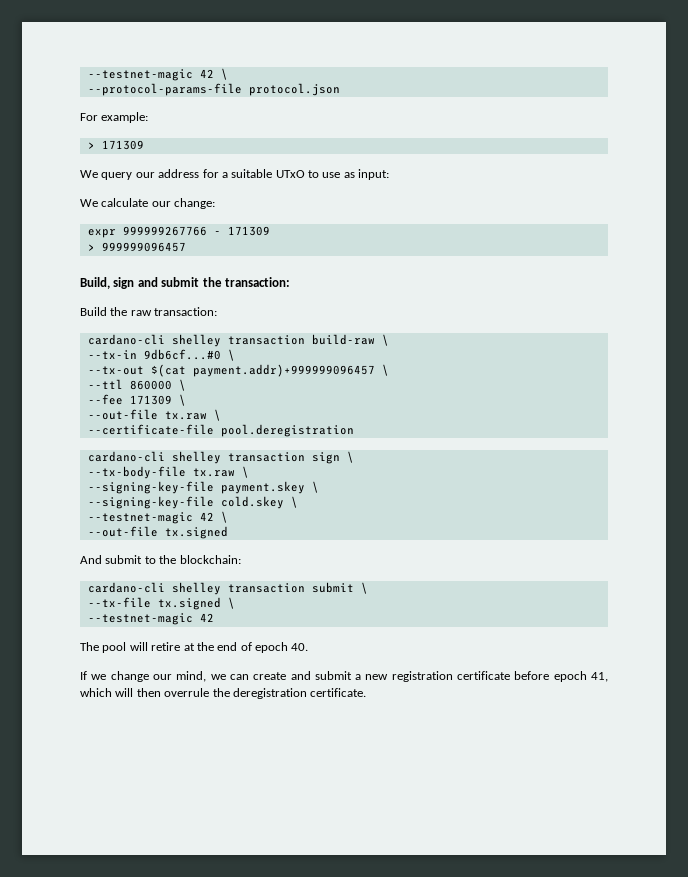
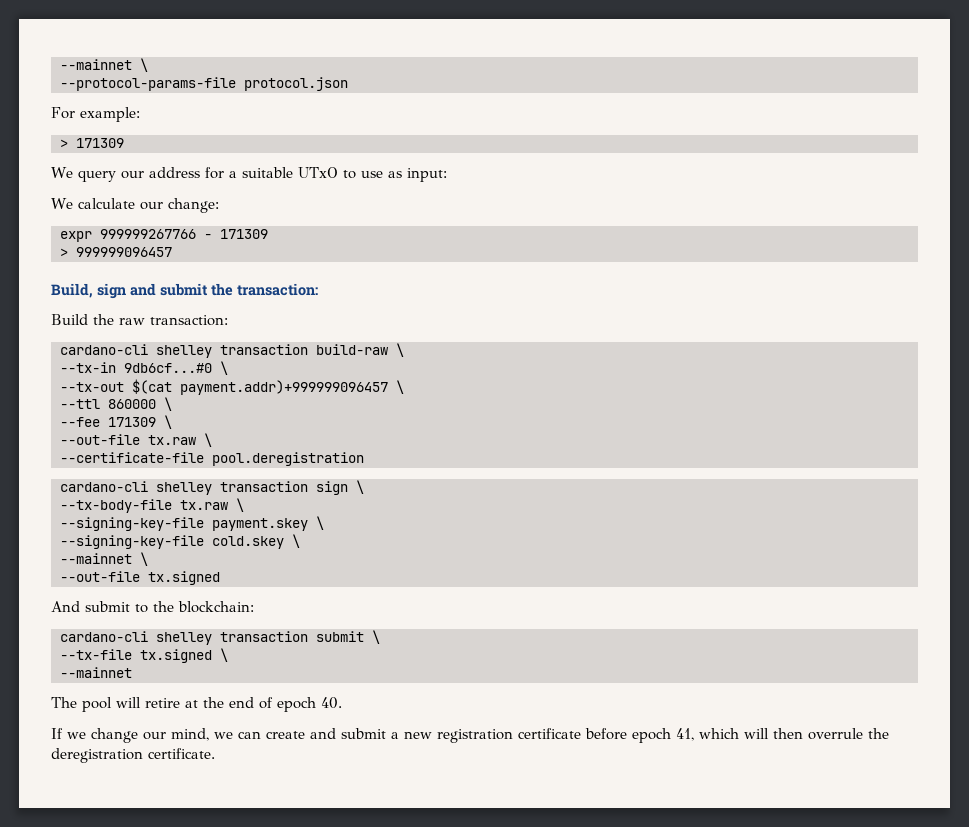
[87,69,214,81] --testnet-magic 42 -> [60,59,132,70] --mainnet
[87,512,214,524] --testnet-magic 42 -> [60,553,132,564] --mainnet
[87,613,214,625] --testnet-magic 42 -> [60,667,132,678] --mainnet

